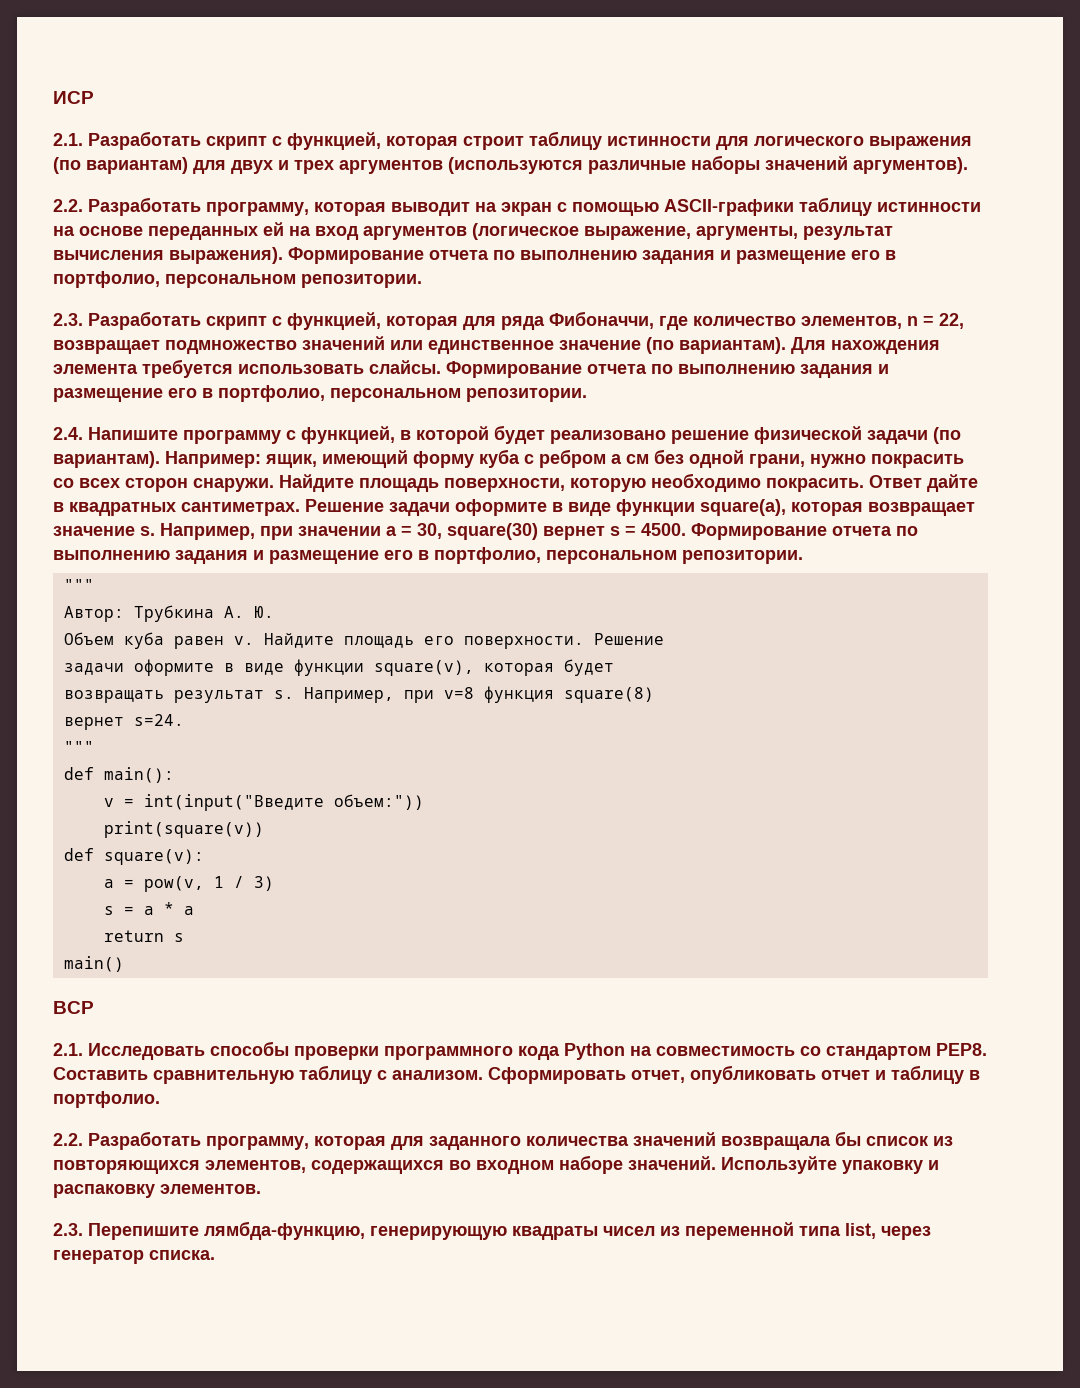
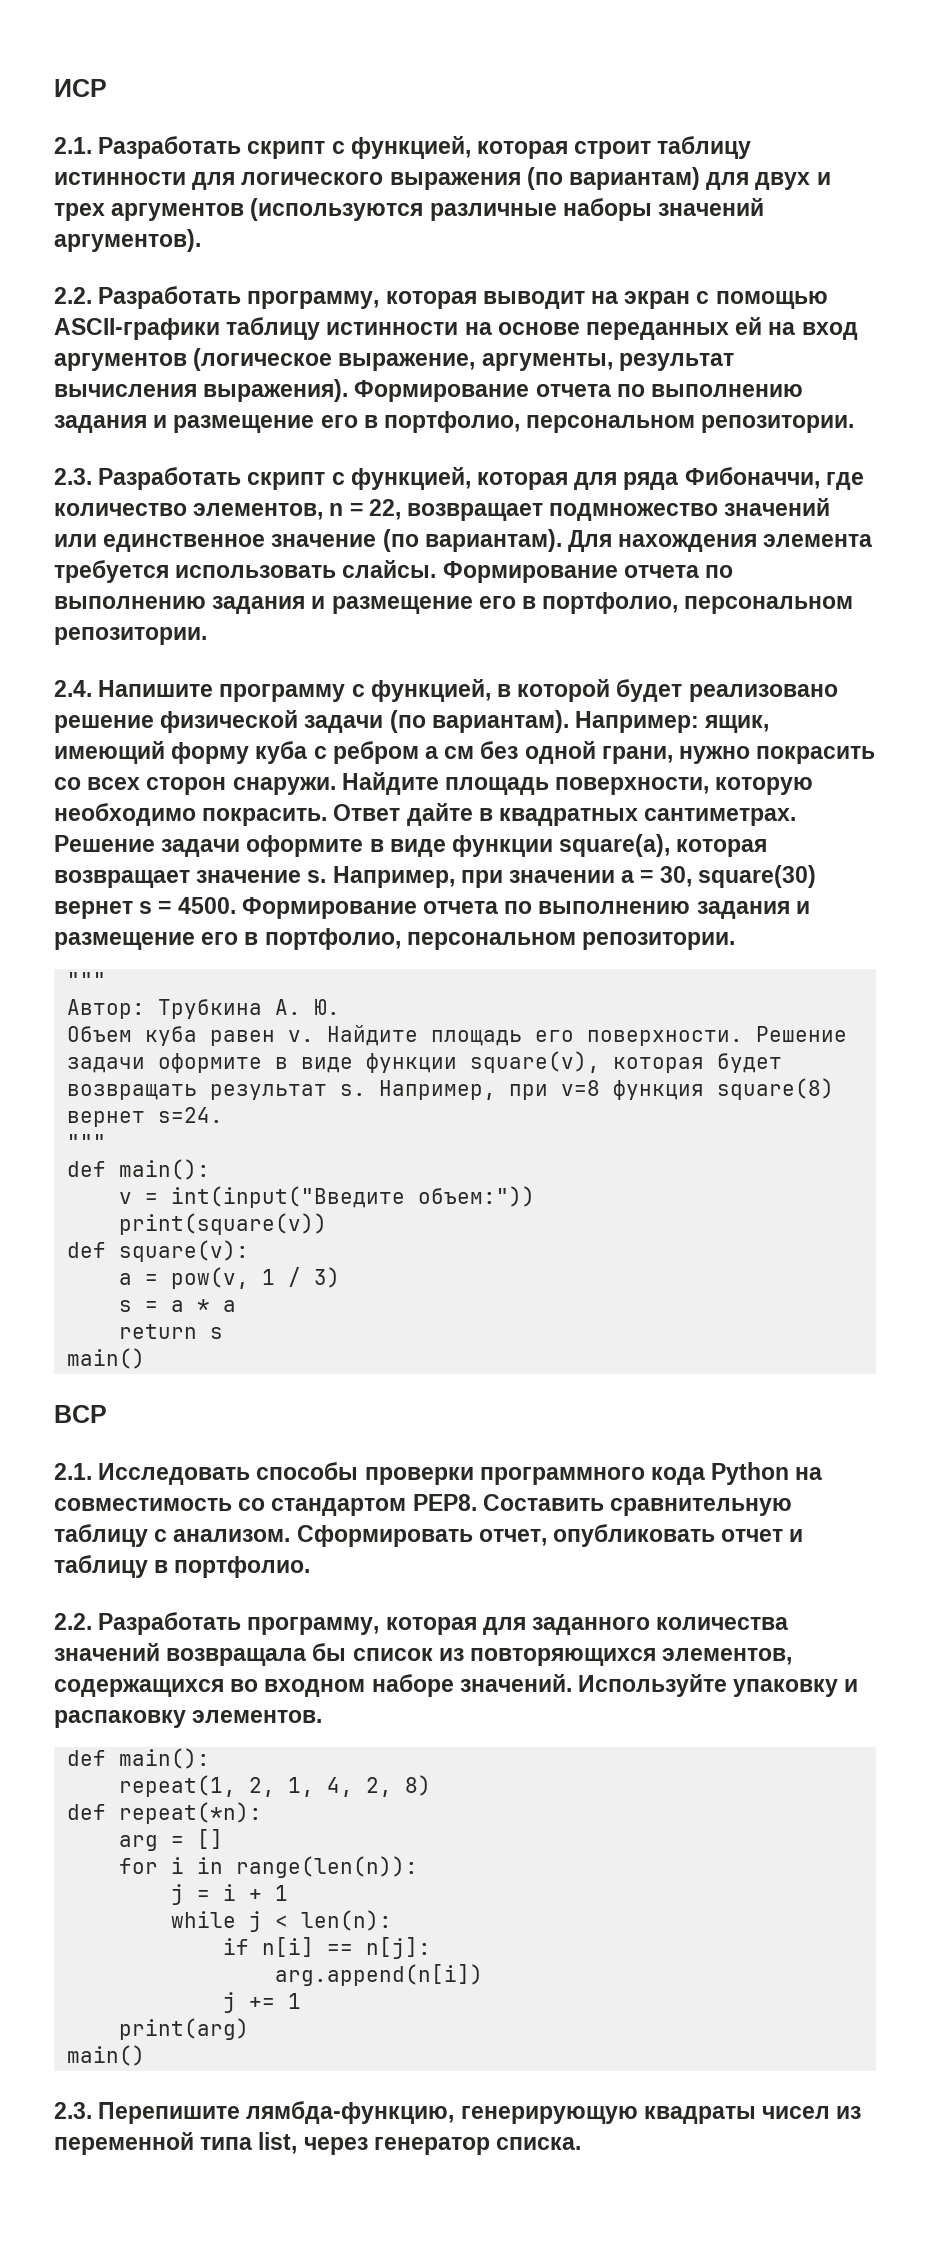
(261, 1189) none -> [66,1748,210,1769] [118,1775,431,1797] [66,1802,262,1824] [118,1829,223,1851] [118,1856,418,1878] [170,1884,288,1905] [170,1910,392,1932] [222,1937,431,1959] [274,1964,483,1986] [222,1992,301,2013] [118,2018,249,2040] [66,2045,145,2066] // def main(): // repeat(1, 2, 1, 4, 2, 8) // def repeat(*n): // arg = [] // for i in range(len(n)): // j = i + 1 // while j < len(n): // if n[i] == n[j]: // arg.append(n[i]) // j += 1 // print(arg) // main()

